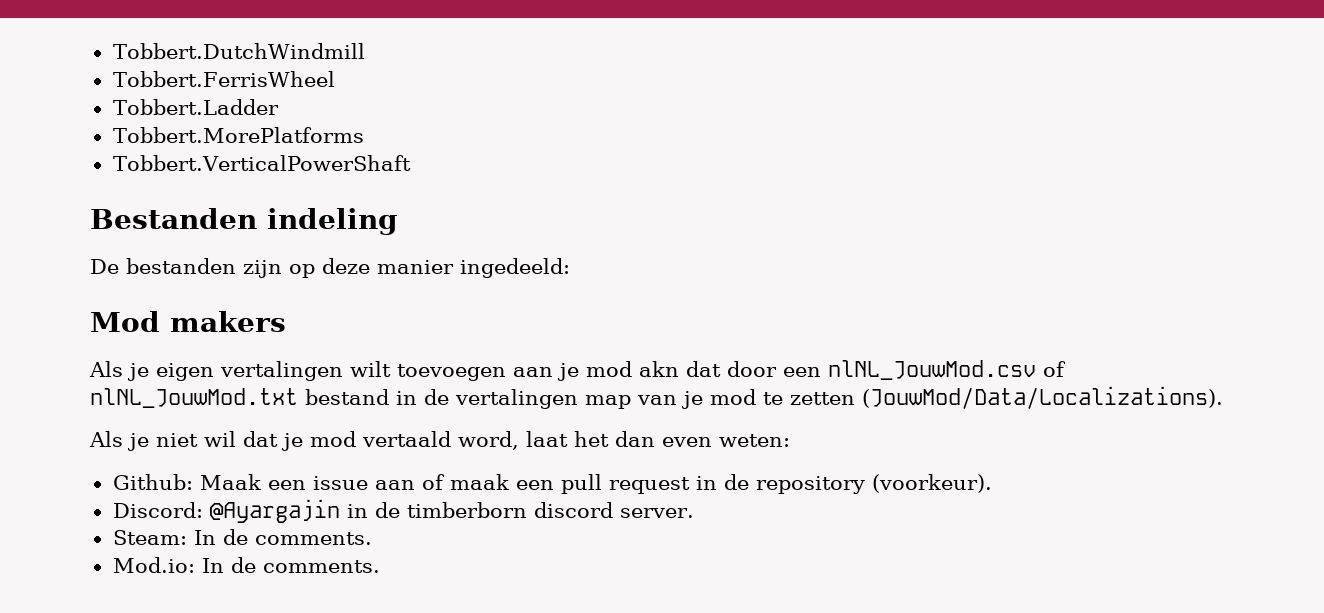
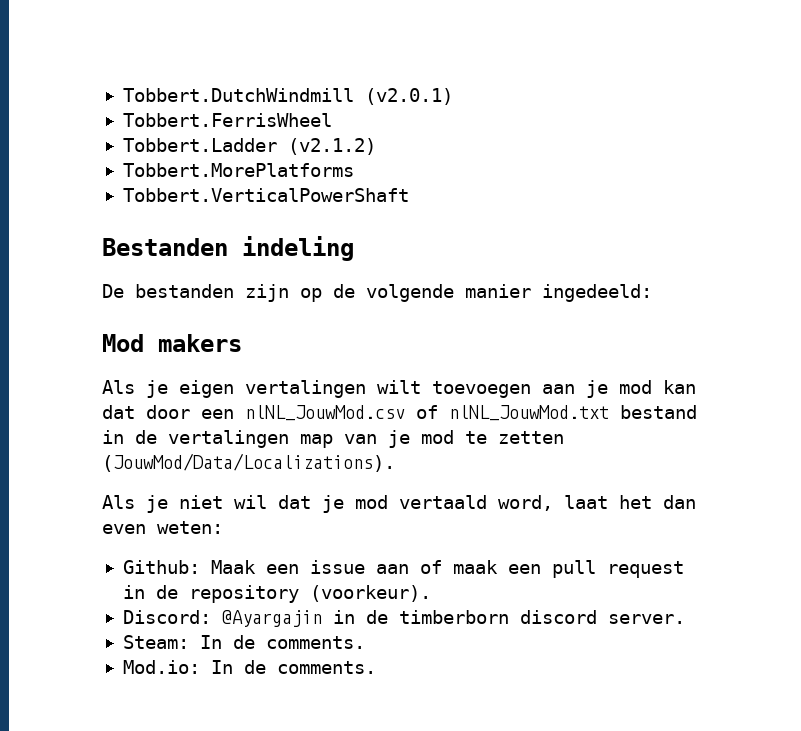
(365, 51) none -> [364,88,453,105] (v2.0.1)
(279, 107) none -> [287,138,376,155] (v2.1.2)
[322,258,370,274] deze -> [333,284,454,302] de volgende
[639,361,679,377] akn -> [663,380,696,394] kan

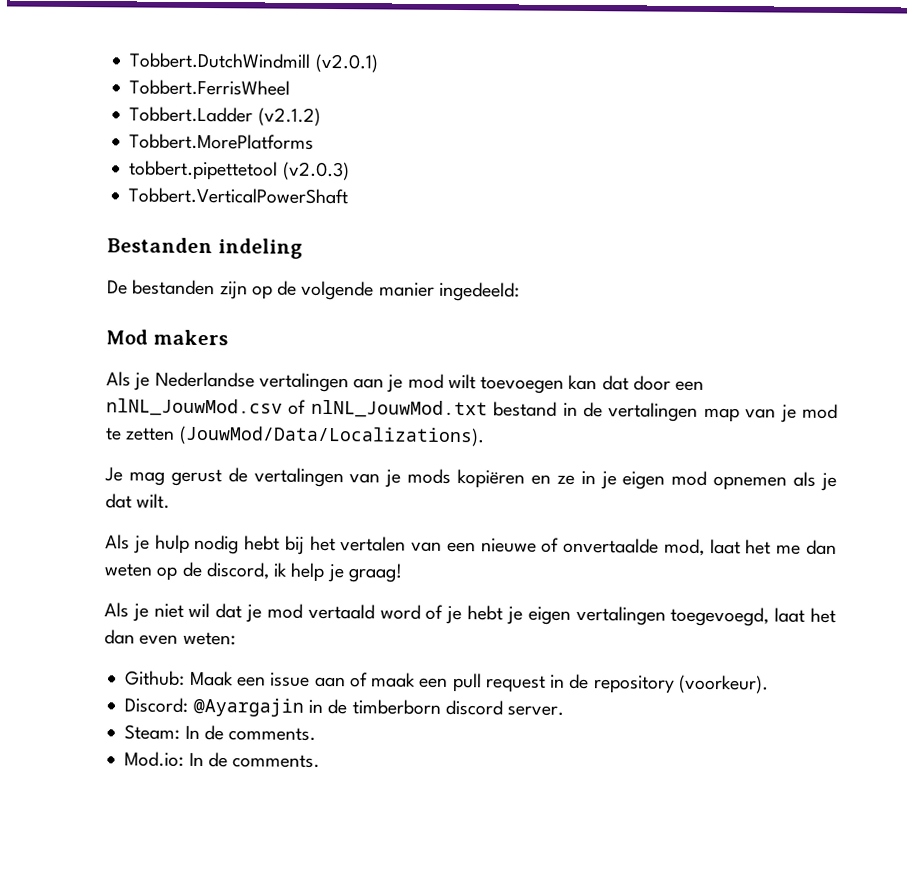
(354, 170) none -> [129,160,350,181] // tobbert.pipettetool (v2.0.3)
[179,380,531,398] eigen vertalingen wilt toevoegen -> [154,371,349,393] Nederlandse vertalingen
(652, 387) none -> [447,373,565,394] wilt toevoegen
(395, 462) none -> [104,467,837,492] [105,493,171,509] [105,534,837,556] [104,561,403,583] // Je mag gerust de vertalingen van je mods kopiëren en ze in je eigen mod opnemen als je dat wilt. // Als je hulp nodig hebt bij het vertalen van een nieuwe of onvertaalde mod, laat het me dan weten op de discord, ik help je graag!
[498,495,553,511] word, -> [379,604,770,627] word of je hebt je eigen vertalingen toegevoegd,

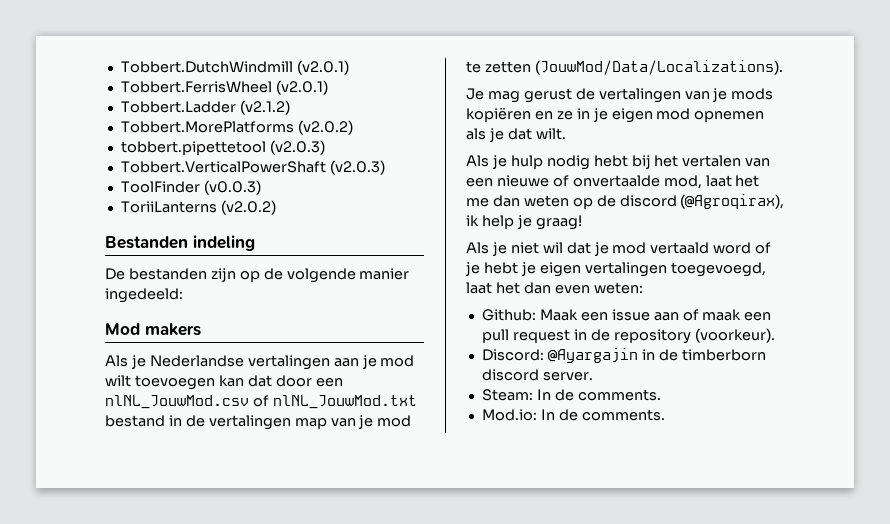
(291, 87) none -> [275,80,328,95] (v2.0.1)
(315, 141) none -> [297,120,353,135] (v2.0.2)
(349, 196) none -> [329,160,385,175] [120,180,261,195] [120,200,276,215] (v2.0.3) // ToolFinder (v0.0.3) // ToriiLanterns (v2.0.2)
[205,562,270,580] discord, -> [619,194,785,209] discord (@Agroqirax),

